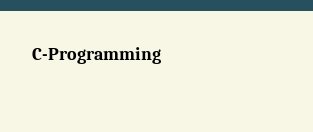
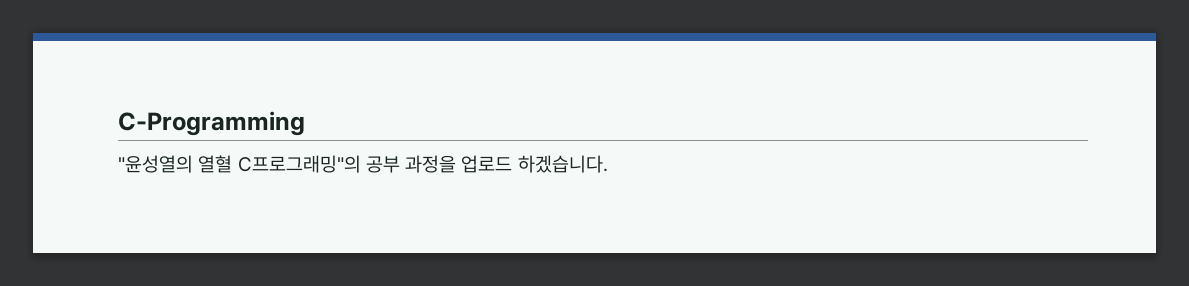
(161, 55) none -> [118,155,608,173] // "윤성열의 열혈 C프로그래밍"의 공부 과정을 업로드 하겠습니다.

